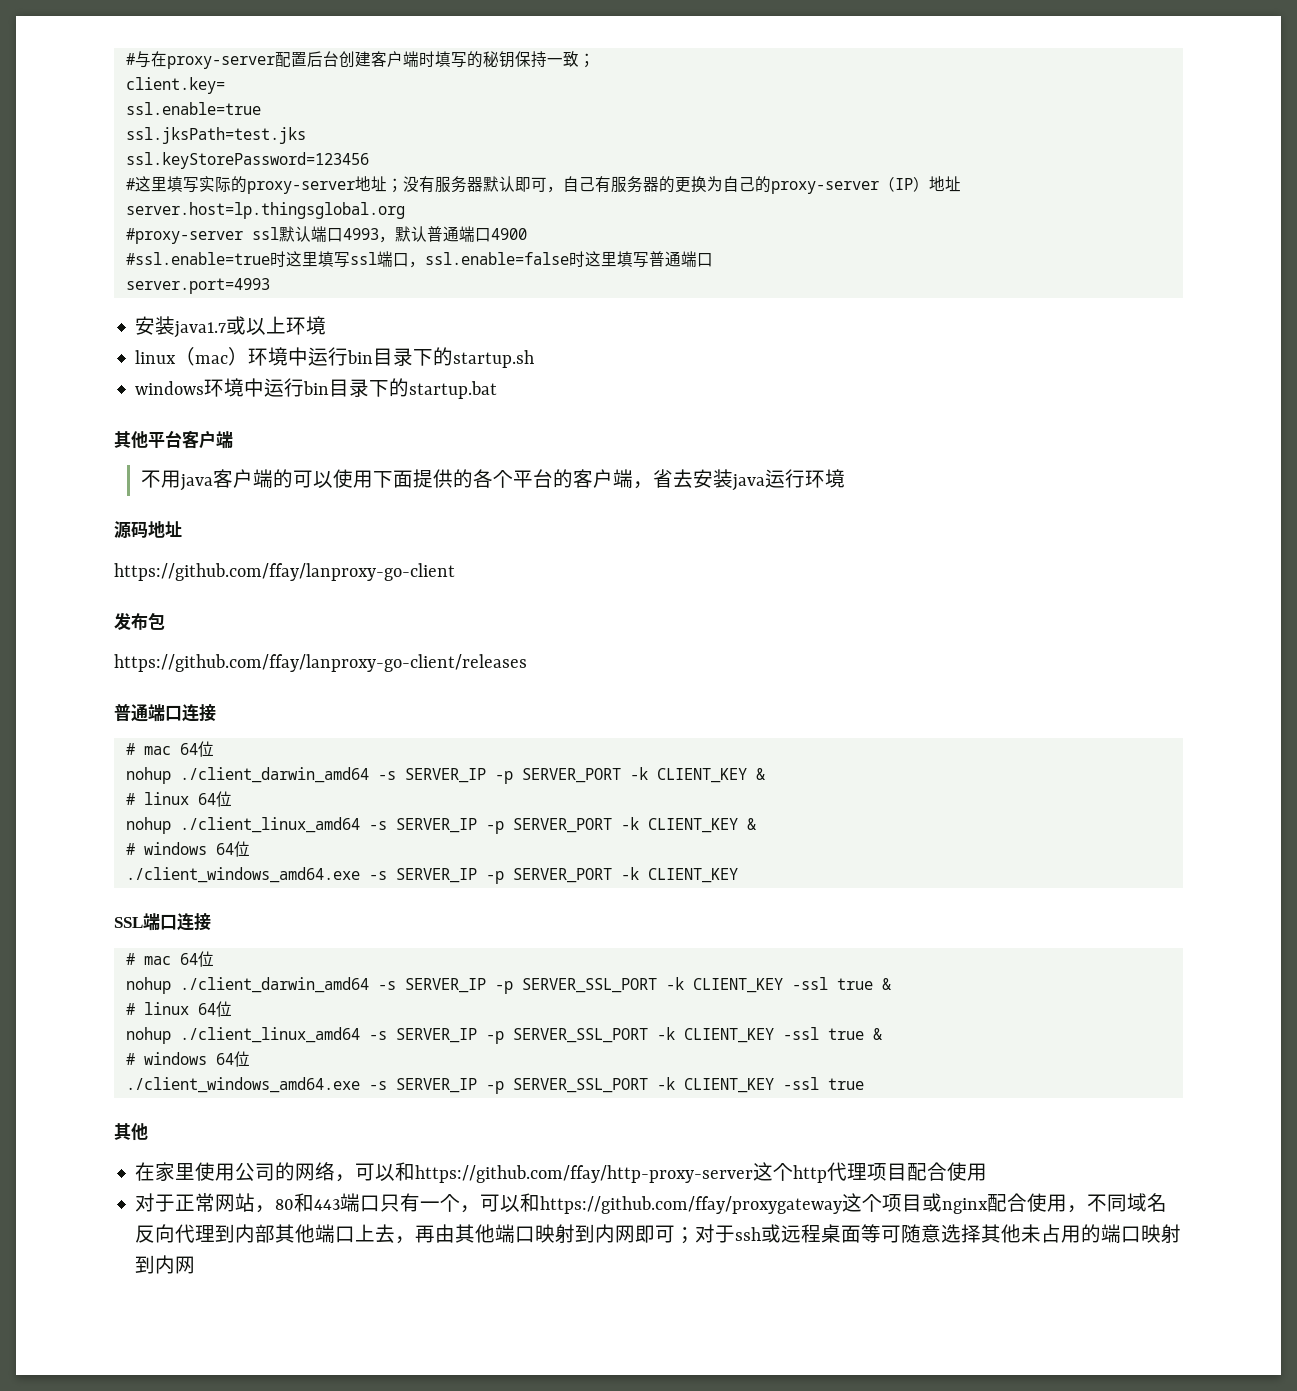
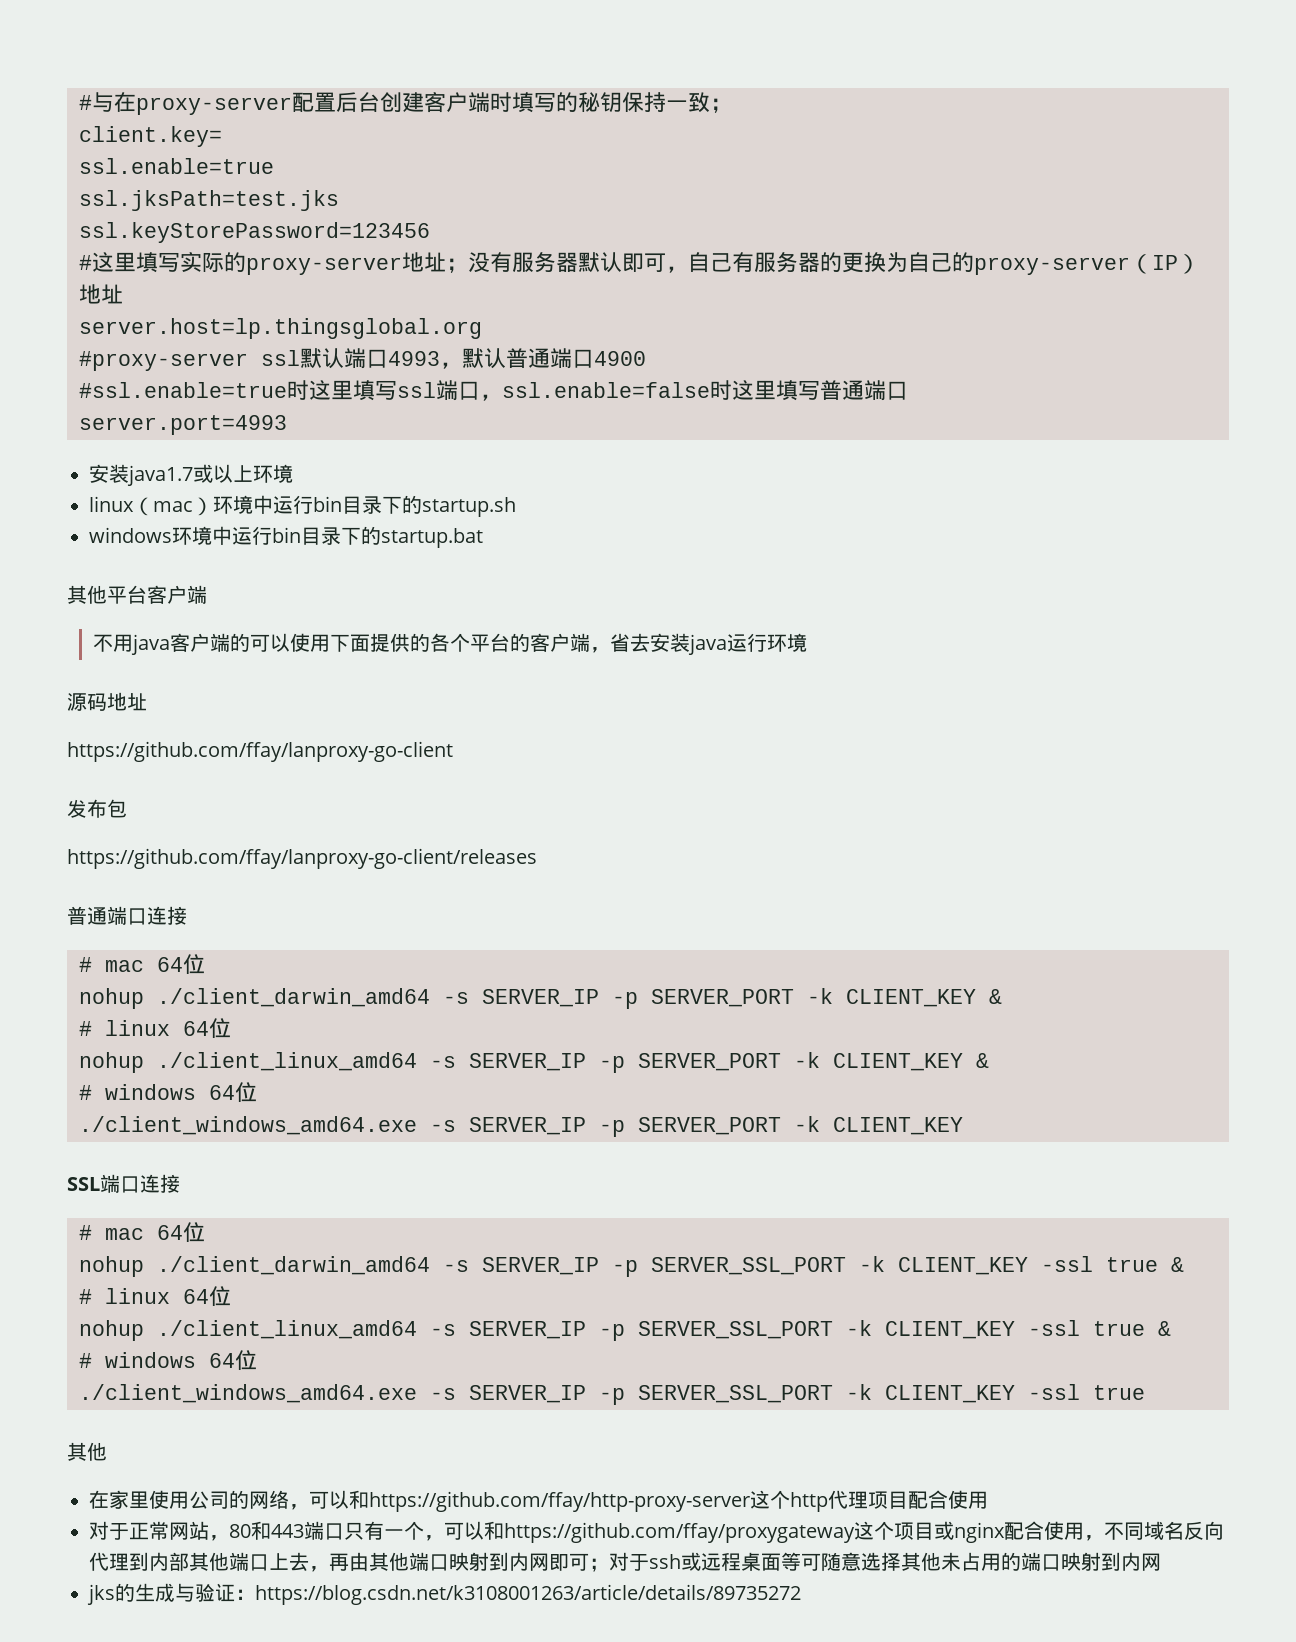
(196, 1265) none -> [87,1583,801,1605] // jks的生成与验证：https://blog.csdn.net/k3108001263/article/details/89735272

